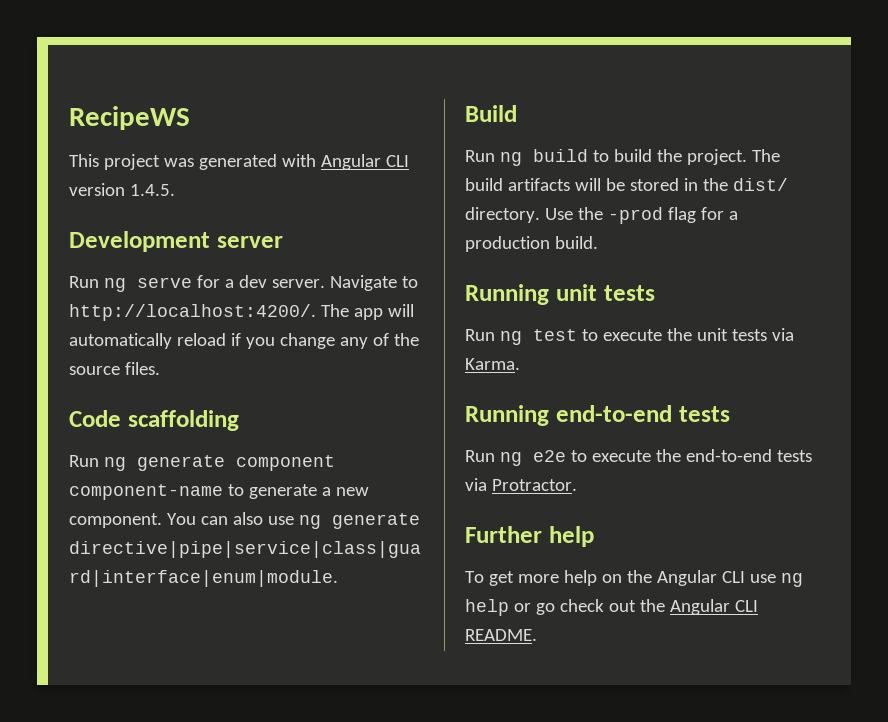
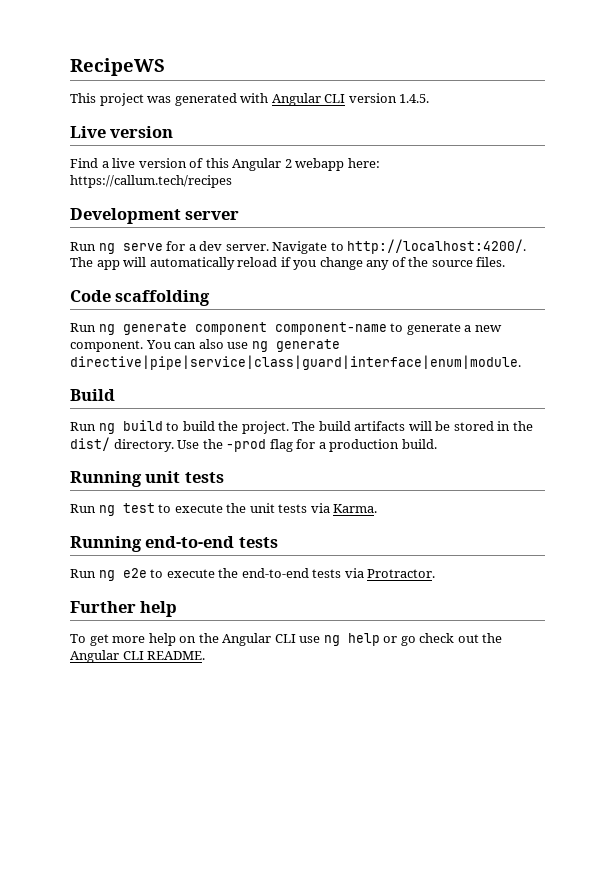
(175, 190) none -> [70,126,174,138] [70,158,380,171] [70,175,232,188] // Live version // Find a live version of this Angular 2 webapp here: https://callum.tech/recipes

